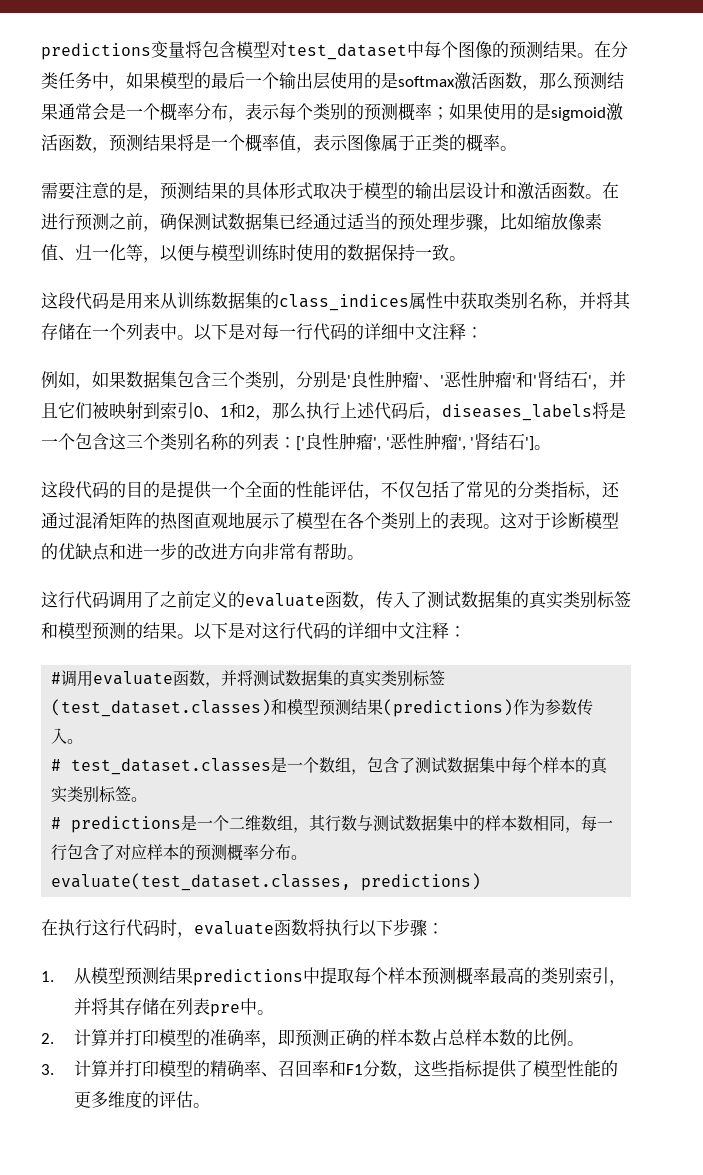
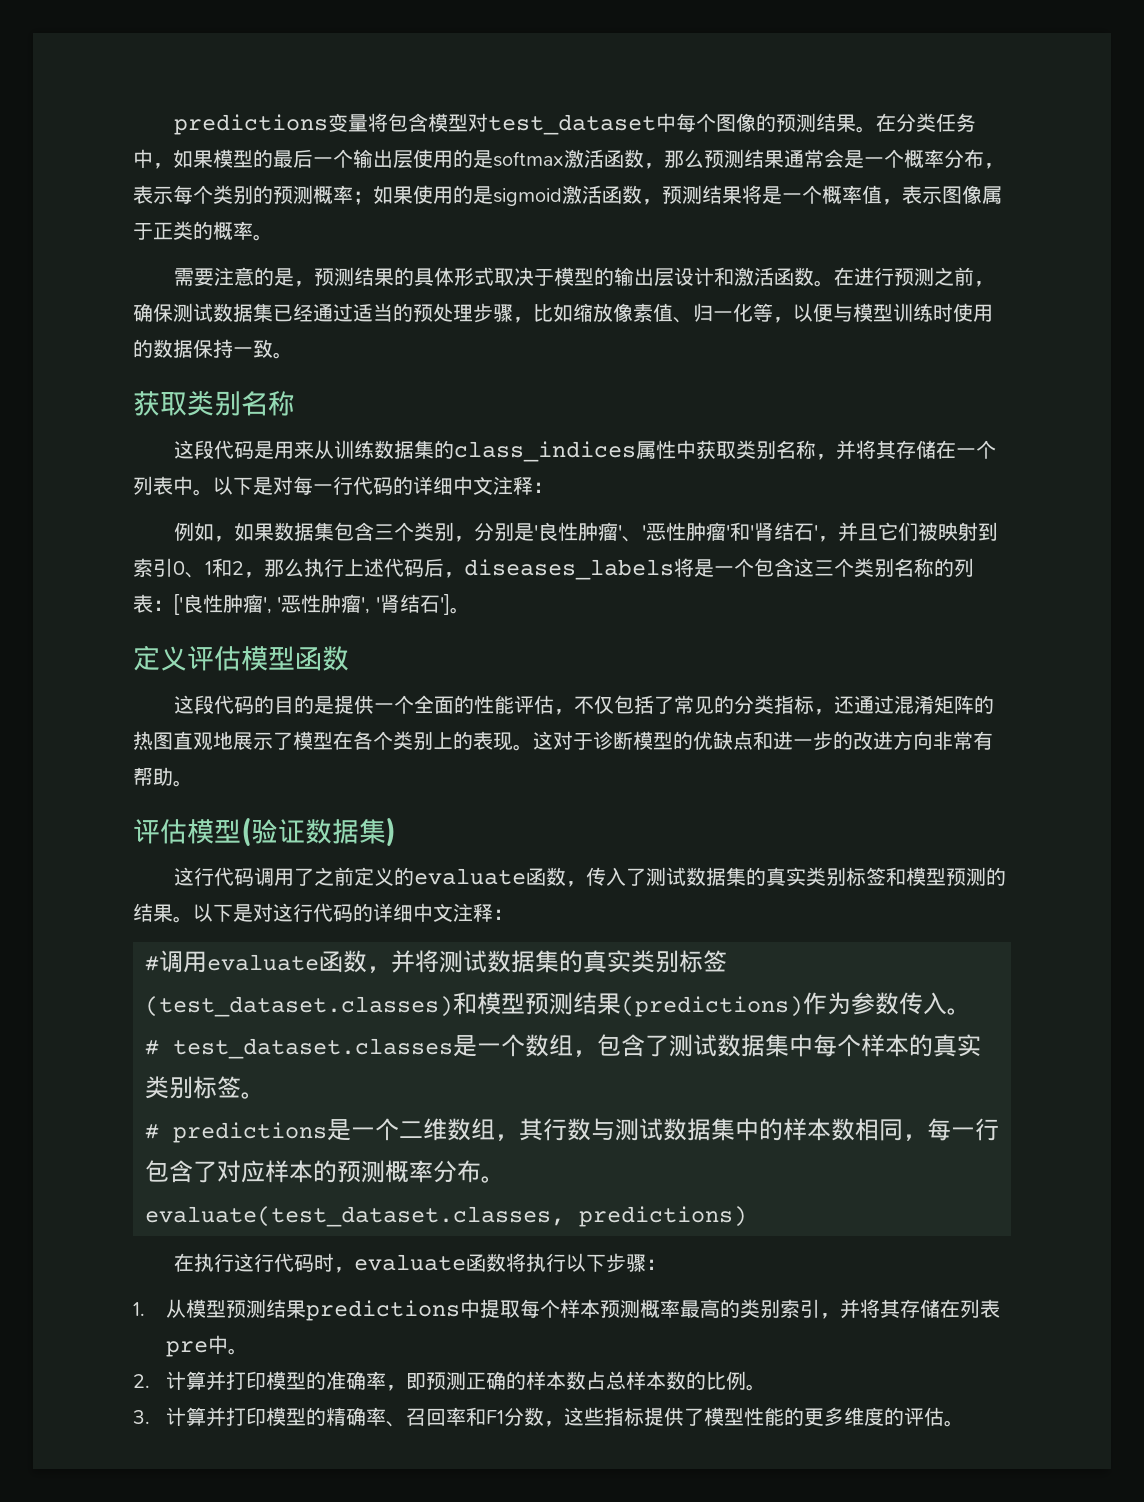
(466, 258) none -> [133,390,295,416] // 获取类别名称
(552, 447) none -> [133,645,349,671] // 定义评估模型函数
(364, 557) none -> [133,817,396,847] // 评估模型(验证数据集)

